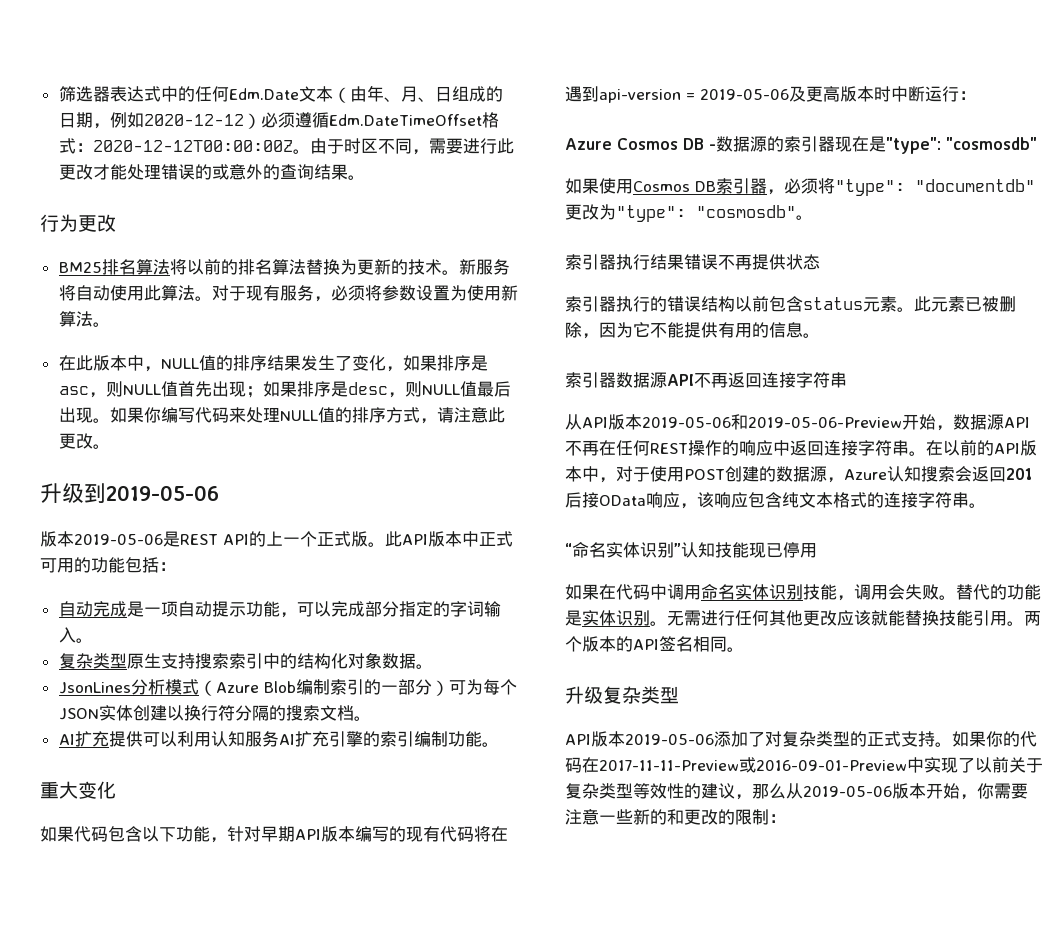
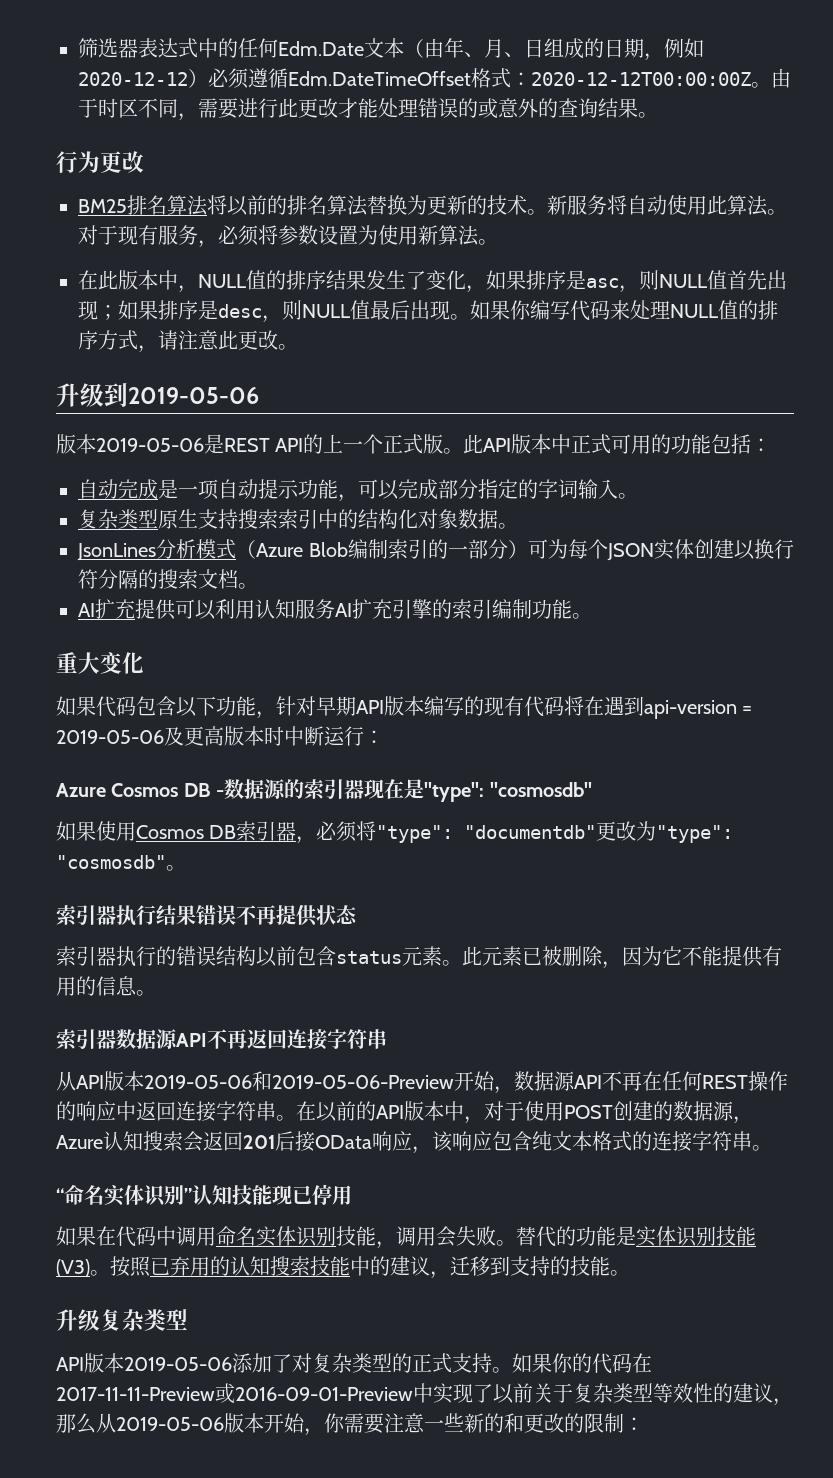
[650,610,1041,626] [565,636,727,652] 。无需进行任何其他更改应该就能替换技能引用。两个版本的API签名相同 -> [716,1226,756,1246] [56,1256,610,1279] 技能(V3)。按照已弃用的认知搜索技能中的建议，迁移到支持的技能

